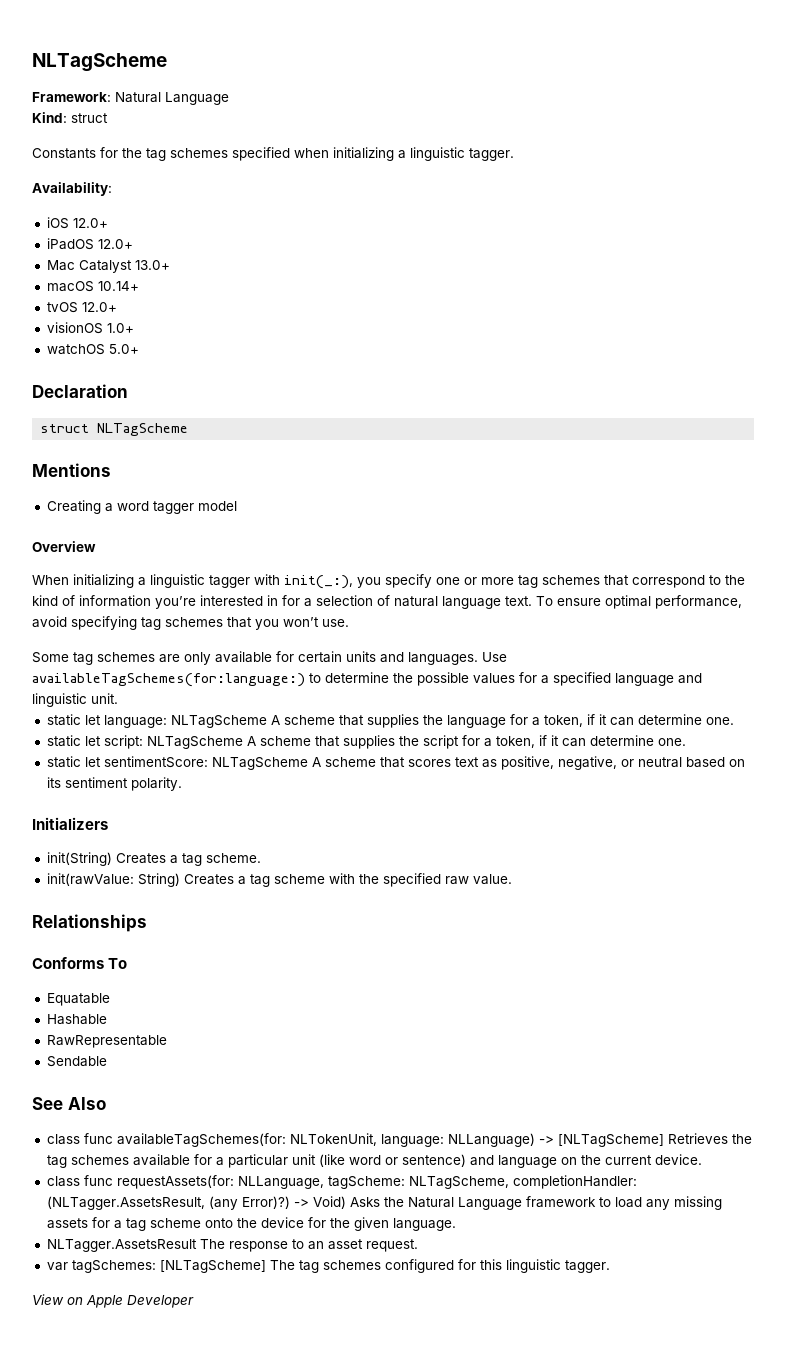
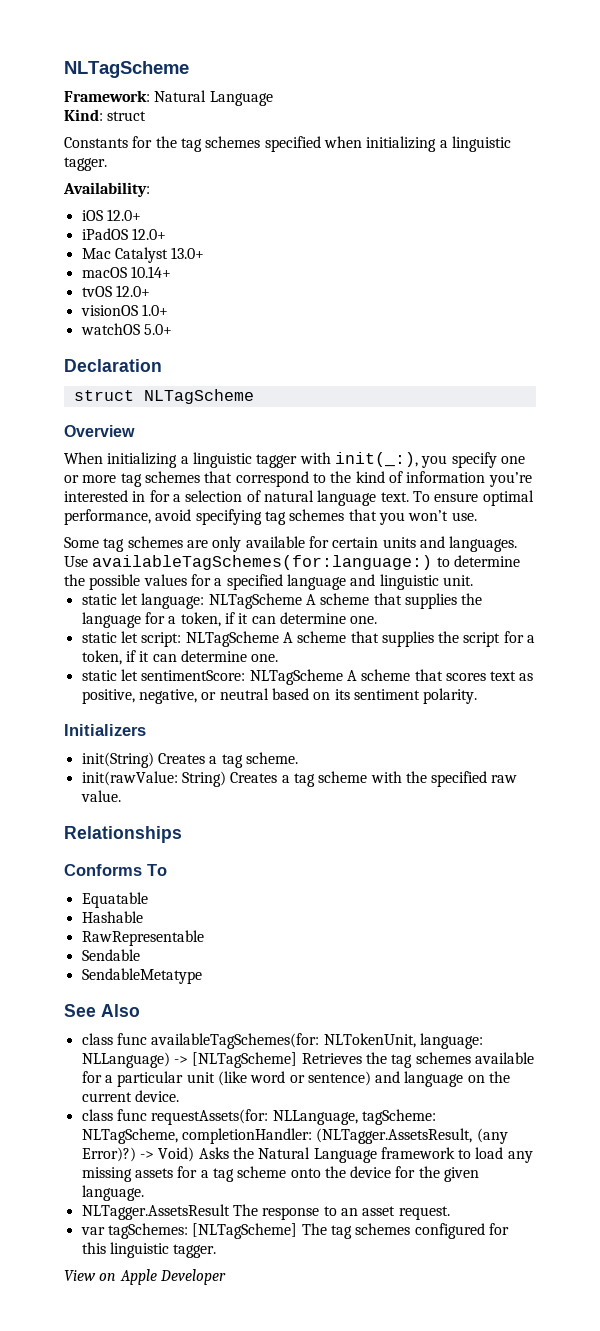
[32,463,111,477] [46,500,237,514] // Mentions // Creating a word tagger model -> (254, 396) none
(107, 1061) none -> [81,968,202,984] // SendableMetatype

